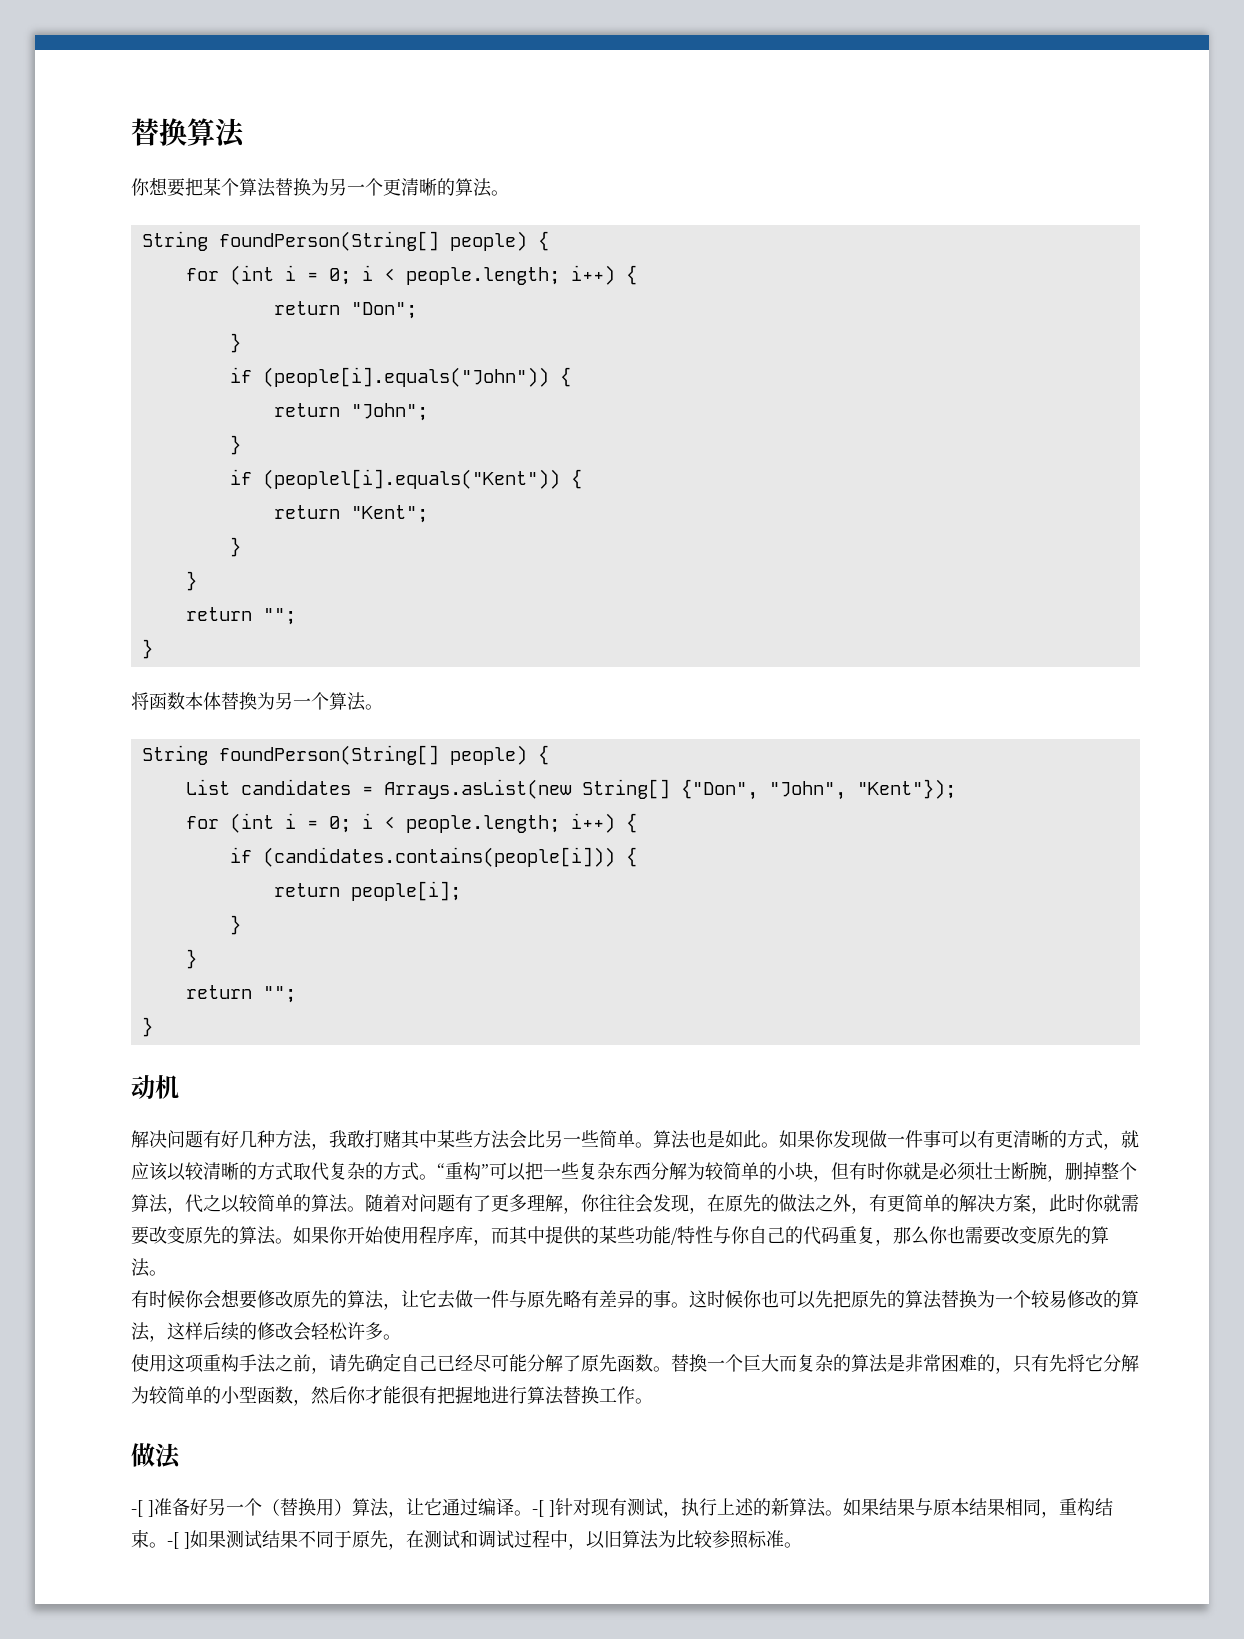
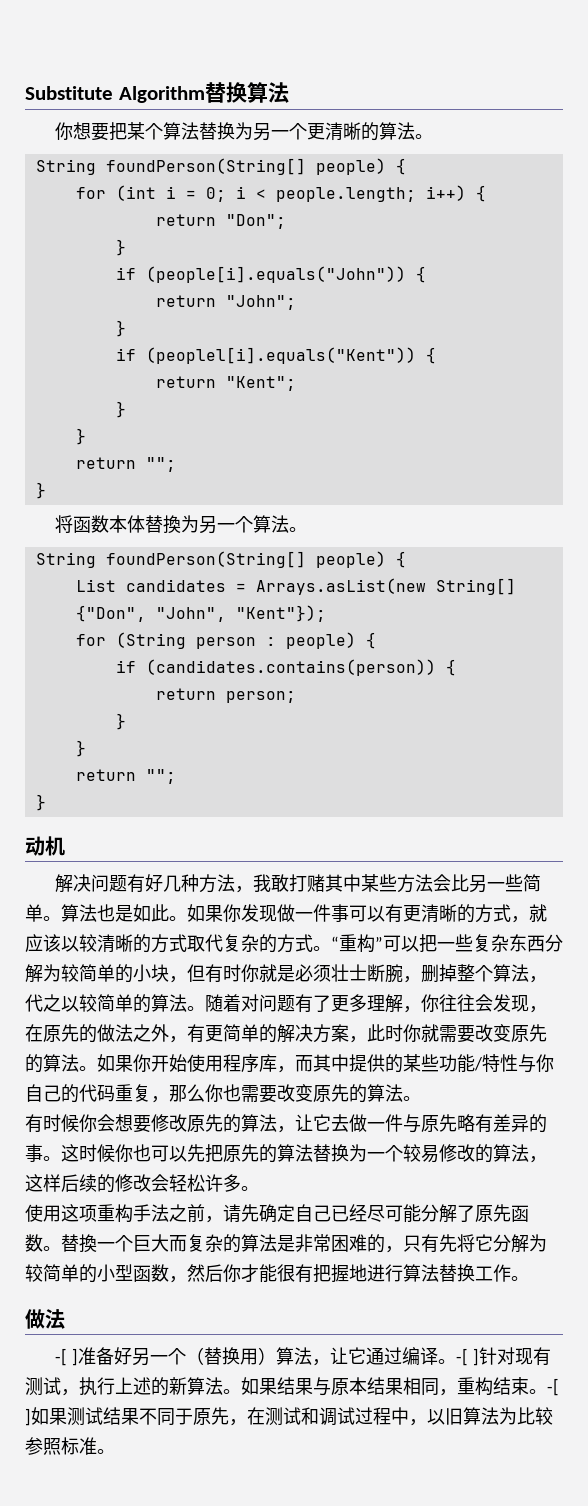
(131, 132) none -> [25,86,205,103] Substitute Algorithm
[229,813,615,833] (int i = 0; i < people.length; i++) -> [115,632,356,649] (String person : people)
[262,847,637,867] [273,881,461,901] (candidates.contains(people[i])) { // return people[i]; -> [145,659,456,676] [155,688,296,703] (candidates.contains(person)) { // return person;

